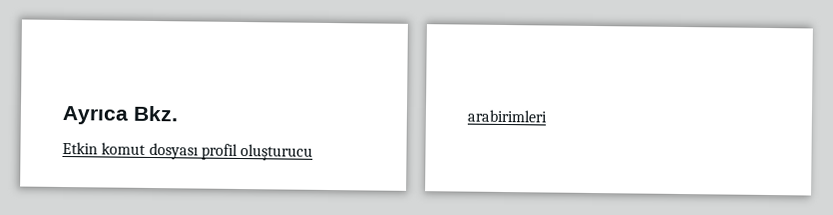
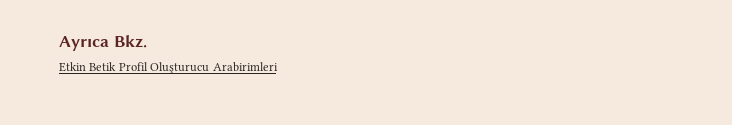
[101,142,314,161] [467,109,547,123] komut dosyası profil oluşturucu arabirimleri -> [89,62,278,74] Betik Profil Oluşturucu Arabirimleri

